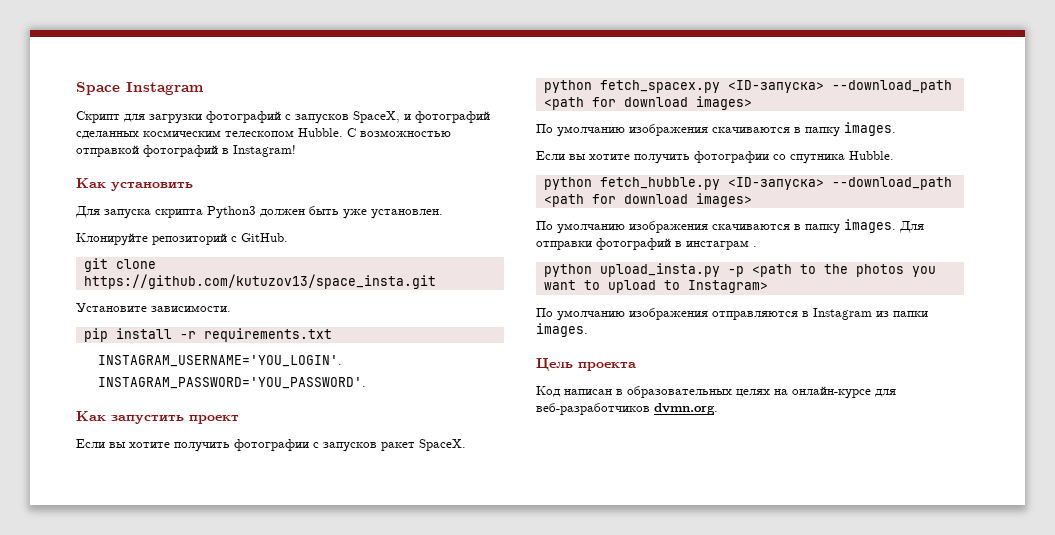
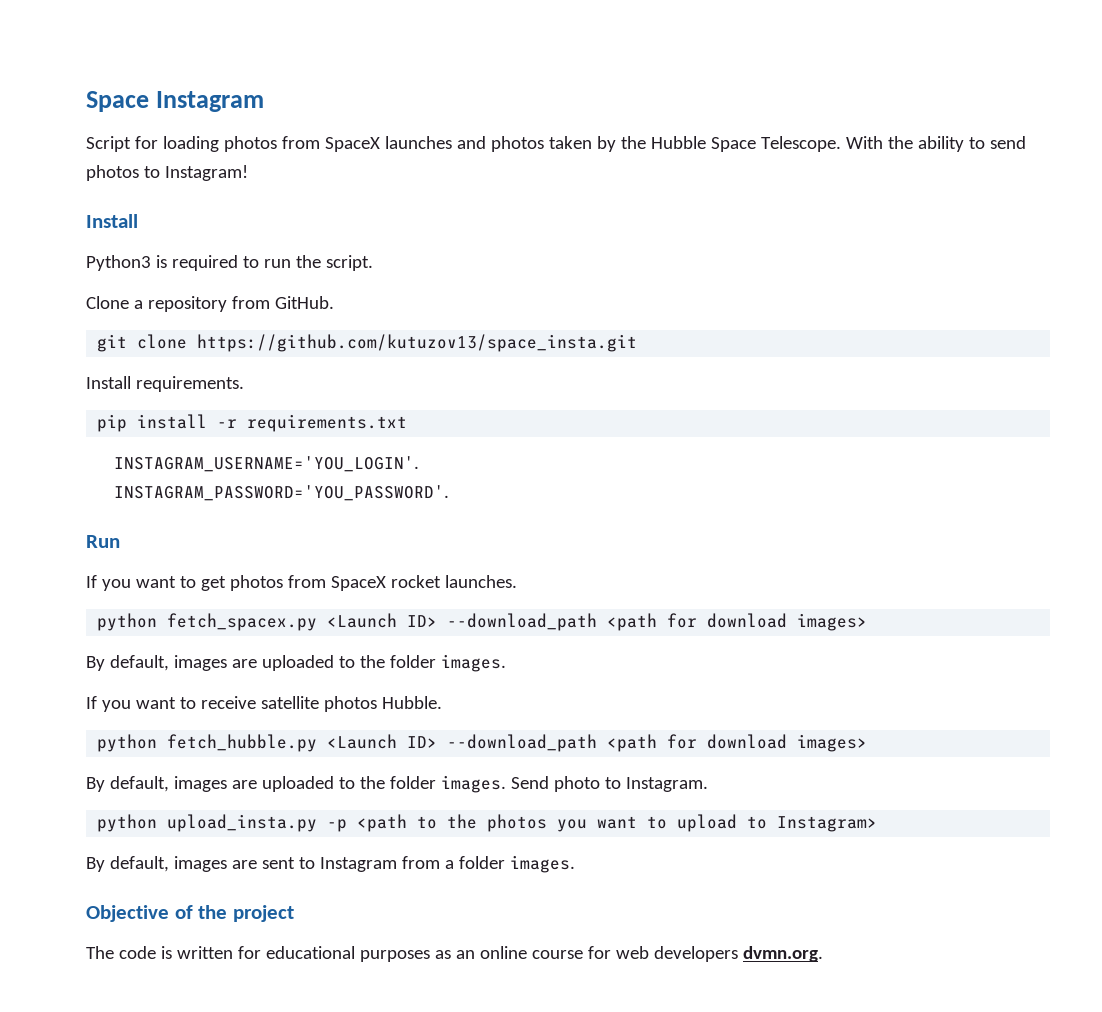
[76,111,490,124] [76,128,451,139] [76,145,296,157] [76,178,193,191] [75,206,443,219] [76,233,237,246] Скрипт для загрузки фотографий с запусков SpaceX, и фотографий сделанных космическим телескопом Hubble. С возможностью отправкой фотографий в Instagram! // Как установить // Для запуска скрипта Python3 должен быть уже установлен. // Клонируйте репозиторий с -> [86,136,1026,152] [86,165,248,181] [86,214,138,228] [86,255,373,271] [86,296,270,312] Script for loading photos from SpaceX launches and photos taken by the Hubble Space Telescope. With the ability to send photos to Instagram! // Install // Python3 is required to run the script. // Clone a repository from
[76,303,231,313] Установите зависимости. -> [86,376,244,392] Install requirements.
[76,411,239,424] [76,439,466,452] Как запустить проект // Если вы хотите получить фотографии с запусков ракет SpaceX. -> [86,535,120,548] [86,575,517,591] Run // If you want to get photos from SpaceX rocket launches.
[727,80,952,93] [543,96,752,110] [536,122,896,137] [536,151,845,164] <ID-запуска> --download_path <path for download images> // По умолчанию изображения скачиваются в папку images. // Если вы хотите получить фотографии со спутника -> [327,613,868,631] [86,654,506,672] [86,696,377,712] <Launch ID> --download_path <path for download images> // By default, images are uploaded to the folder images. // If you want to receive satellite photos
[727,177,952,190] [543,193,752,207] [536,219,924,234] [536,238,757,250] <ID-запуска> --download_path <path for download images> // По умолчанию изображения скачиваются в папку images. Для отправки фотографий в инстаграм . -> [327,734,868,752] [86,775,708,793] <Launch ID> --download_path <path for download images> // By default, images are uploaded to the folder images. Send photo to Instagram.
[536,308,928,321] [536,323,588,337] [536,358,636,371] [536,386,896,399] [536,403,650,415] По умолчанию изображения отправляются в Instagram из папки images. // Цель проекта // Код написан в образовательных целях на онлайн-курсе для веб-разработчиков -> [86,855,575,873] [86,905,294,922] [86,946,738,962] By default, images are sent to Instagram from a folder images. // Objective of the project // The code is written for educational purposes as an online course for web developers

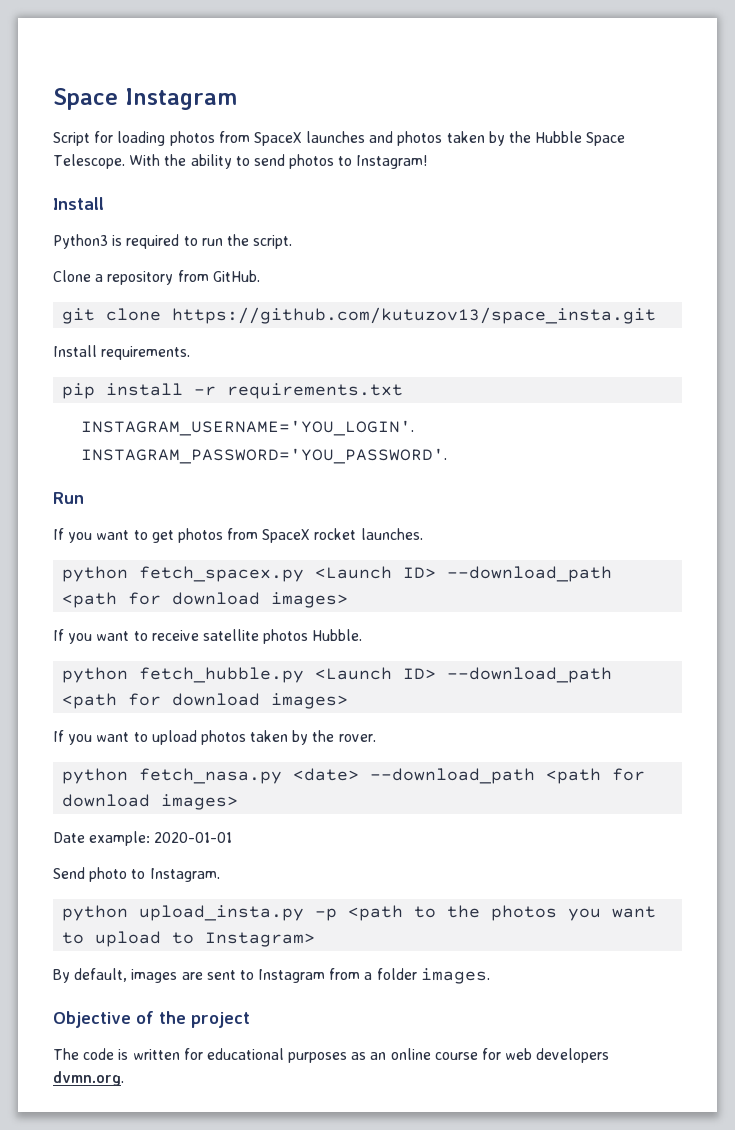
[86,654,506,672] // By default, images are uploaded to the folder images. -> (349, 600) none
[86,775,506,793] By default, images are uploaded to the folder images. -> [53,730,376,745] [62,768,646,784] [62,794,239,810] [53,831,233,846] If you want to upload photos taken by the rover. // python fetch_nasa.py <date> --download_path <path for download images> // Date example: 2020-01-01 //

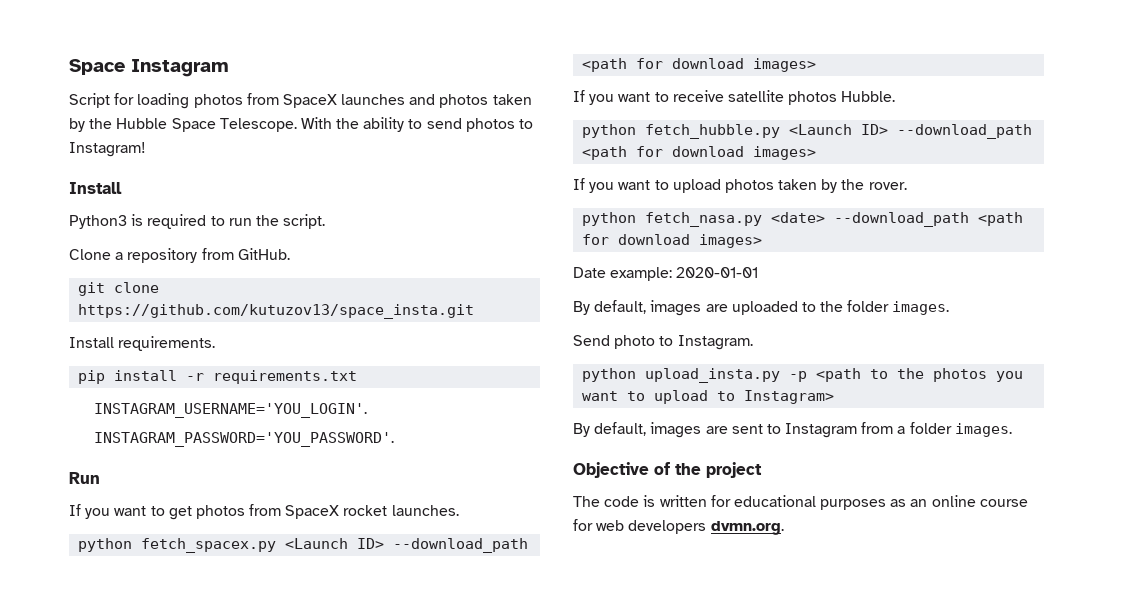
(233, 837) none -> [573,300,950,316] // By default, images are uploaded to the folder images.

